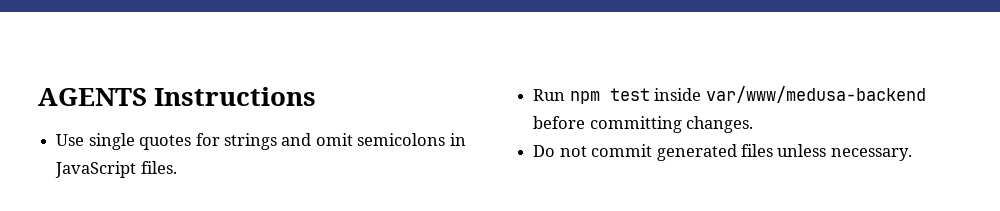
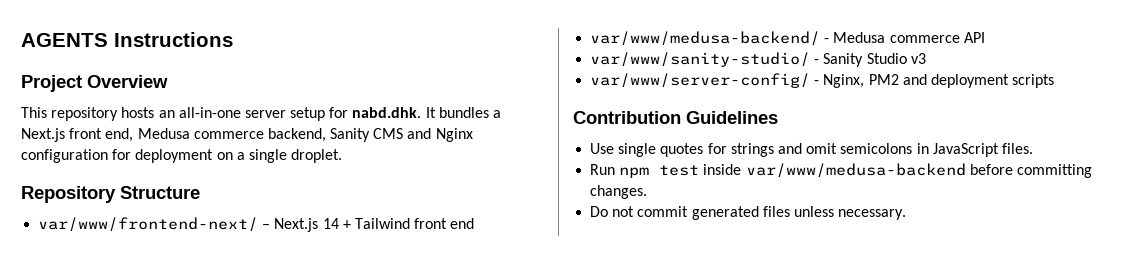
(317, 96) none -> [21,75,168,92] [21,107,502,121] [21,128,473,142] [21,149,343,163] [21,186,200,203] [38,217,475,232] [590,31,985,46] [590,52,926,67] [590,73,1055,88] [573,111,778,124] // Project Overview // This repository hosts an all-in-one server setup for nabd.dhk. It bundles a Next.js front end, Medusa commerce backend, Sanity CMS and Nginx configuration for deployment on a single droplet. // Repository Structure // var/www/frontend-next/ – Next.js 14 + Tailwind front end // var/www/medusa-backend/ - Medusa commerce API // var/www/sanity-studio/ - Sanity Studio v3 // var/www/server-config/ - Nginx, PM2 and deployment scripts // Contribution Guidelines

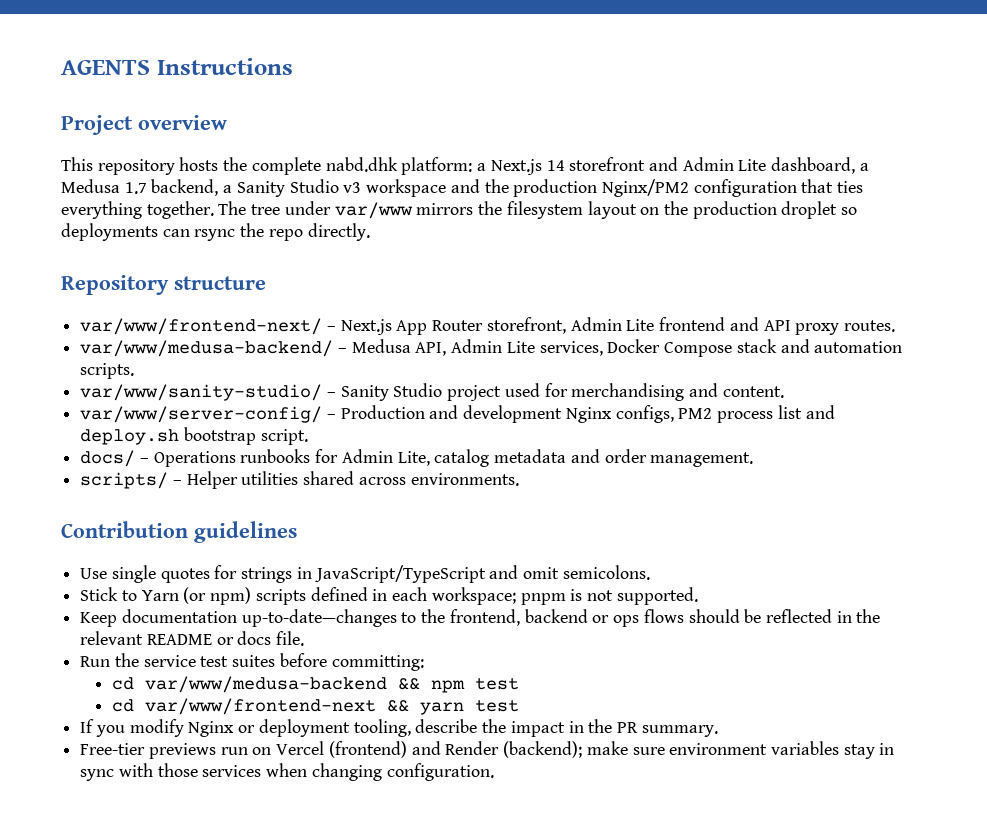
[87,75,168,88] Overview -> [138,115,227,130] overview
[158,107,502,121] [21,128,473,142] [21,149,343,163] an all-in-one server setup for nabd.dhk. It bundles a Next.js front end, Medusa commerce backend, Sanity CMS and Nginx configuration for deployment on a single droplet. -> [223,157,869,175] [61,179,864,197] [61,201,858,219] [61,223,370,241] the complete nabd.dhk platform: a Next.js 14 storefront and Admin Lite dashboard, a Medusa 1.7 backend, a Sanity Studio v3 workspace and the production Nginx/PM2 configuration that ties everything together. The tree under var/www mirrors the filesystem layout on the production droplet so deployments can rsync the repo directly.
[120,186,200,199] Structure -> [174,276,266,290] structure
[322,218,475,229] [590,31,985,46] [590,52,926,67] [590,73,1055,88] 14 + Tailwind front end // var/www/medusa-backend/ - Medusa commerce API // var/www/sanity-studio/ - Sanity Studio v3 // var/www/server-config/ - Nginx, PM2 and deployment scripts -> [396,317,895,335] [80,339,903,357] [80,363,135,379] [80,383,784,401] [80,405,835,423] [80,427,308,445] [80,449,754,467] [80,471,519,489] App Router storefront, Admin Lite frontend and API proxy routes. // var/www/medusa-backend/ – Medusa API, Admin Lite services, Docker Compose stack and automation scripts. // var/www/sanity-studio/ – Sanity Studio project used for merchandising and content. // var/www/server-config/ – Production and development Nginx configs, PM2 process list and deploy.sh bootstrap script. // docs/ – Operations runbooks for Admin Lite, catalog metadata and order management. // scripts/ – Helper utilities shared across environments.
[686,111,778,124] Guidelines -> [194,521,297,543] guidelines
[777,143,1033,157] [590,163,1092,178] [590,185,648,199] [590,206,907,220] and omit semicolons in JavaScript files. // Run npm test inside var/www/medusa-backend before committing changes. // Do not commit generated files unless necessary. -> [296,565,650,583] [80,587,698,605] [80,609,881,627] [80,631,305,646] [80,653,424,671] [111,676,519,693] [111,698,519,715] [80,719,718,737] [80,741,895,759] [80,763,494,781] in JavaScript/TypeScript and omit semicolons. // Stick to Yarn (or npm) scripts defined in each workspace; pnpm is not supported. // Keep documentation up-to-date—changes to the frontend, backend or ops flows should be reflected in the relevant README or docs file. // Run the service test suites before committing: // cd var/www/medusa-backend && npm test // cd var/www/frontend-next && yarn test // If you modify Nginx or deployment tooling, describe the impact in the PR summary. // Free-tier previews run on Vercel (frontend) and Render (backend); make sure environment variables stay in sync with those services when changing configuration.

